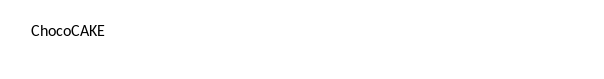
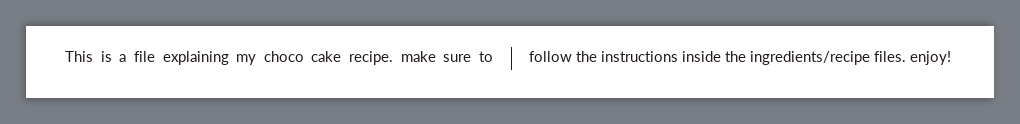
[31,25,105,36] ChocoCAKE -> [65,51,951,65] This is a file explaining my choco cake recipe. make sure to follow the instructions inside the ingredients/recipe files. enjoy!

